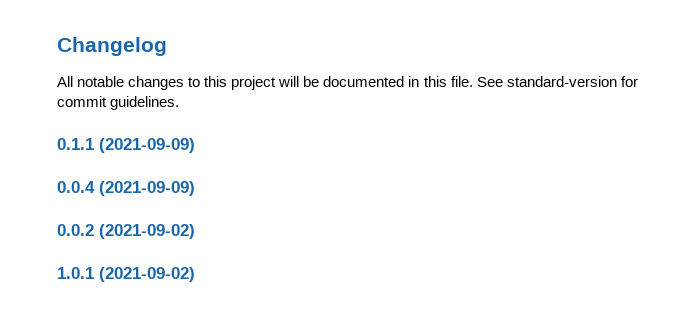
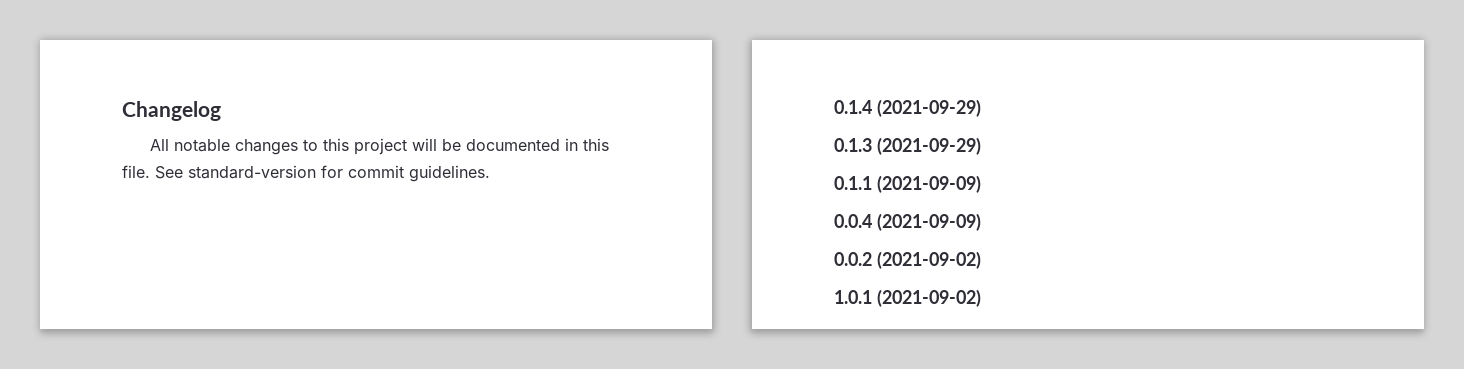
(180, 103) none -> [834,99,981,117] [834,137,981,155] // 0.1.4 (2021-09-29) // 0.1.3 (2021-09-29)

